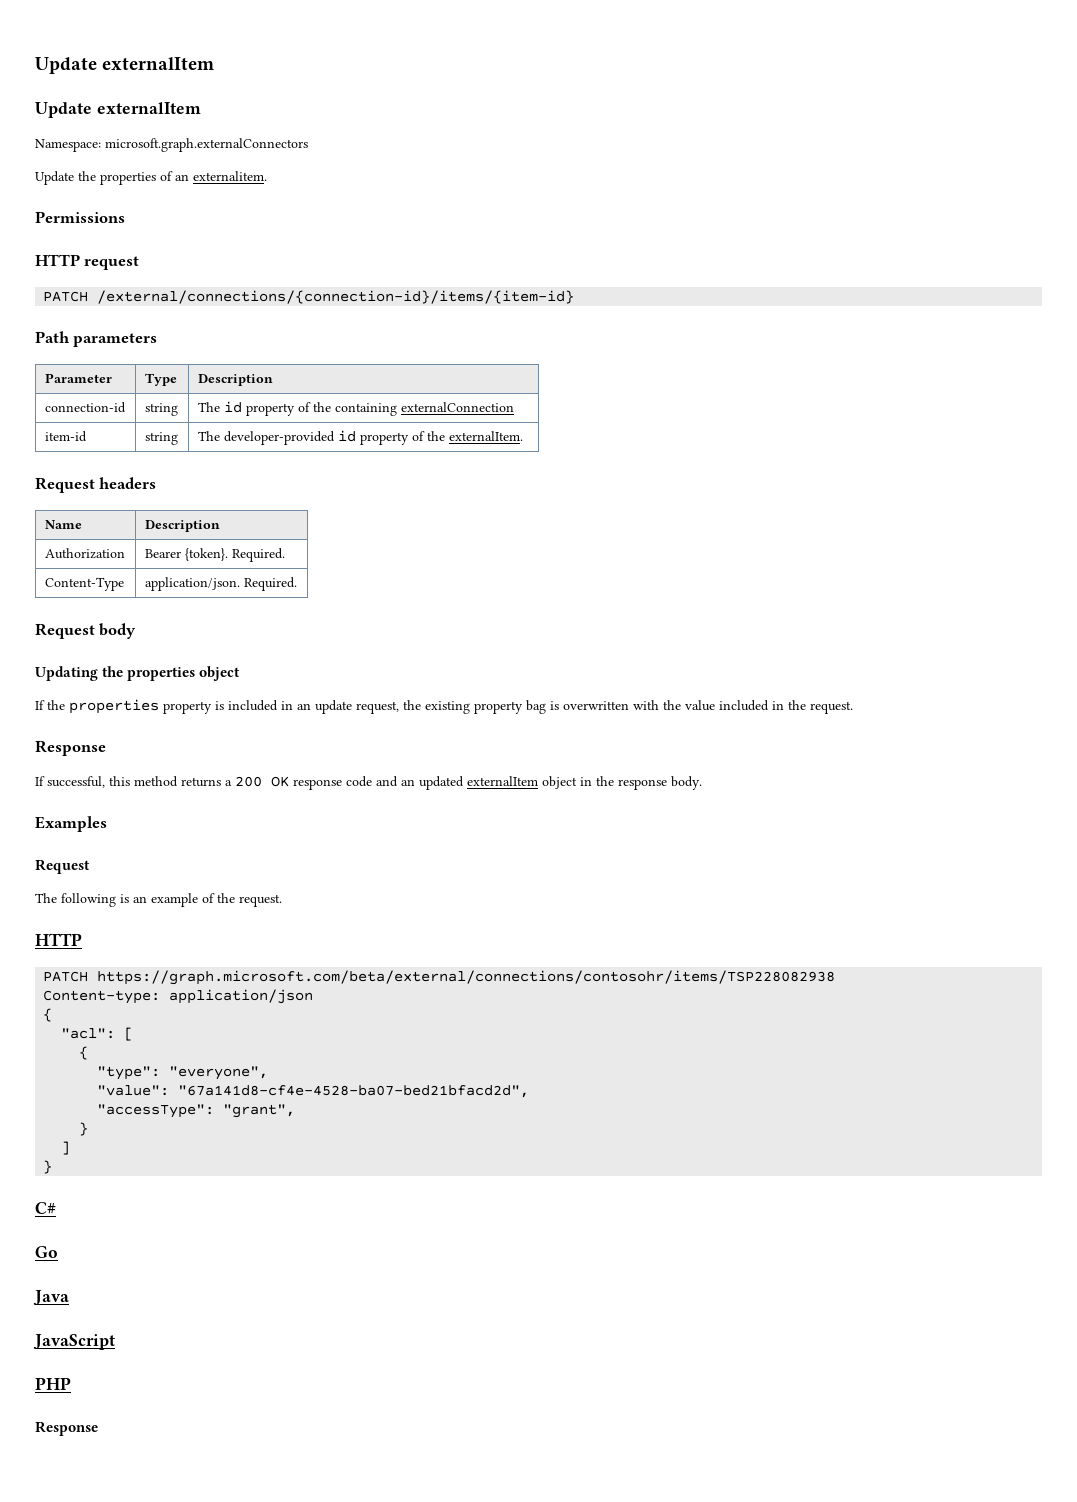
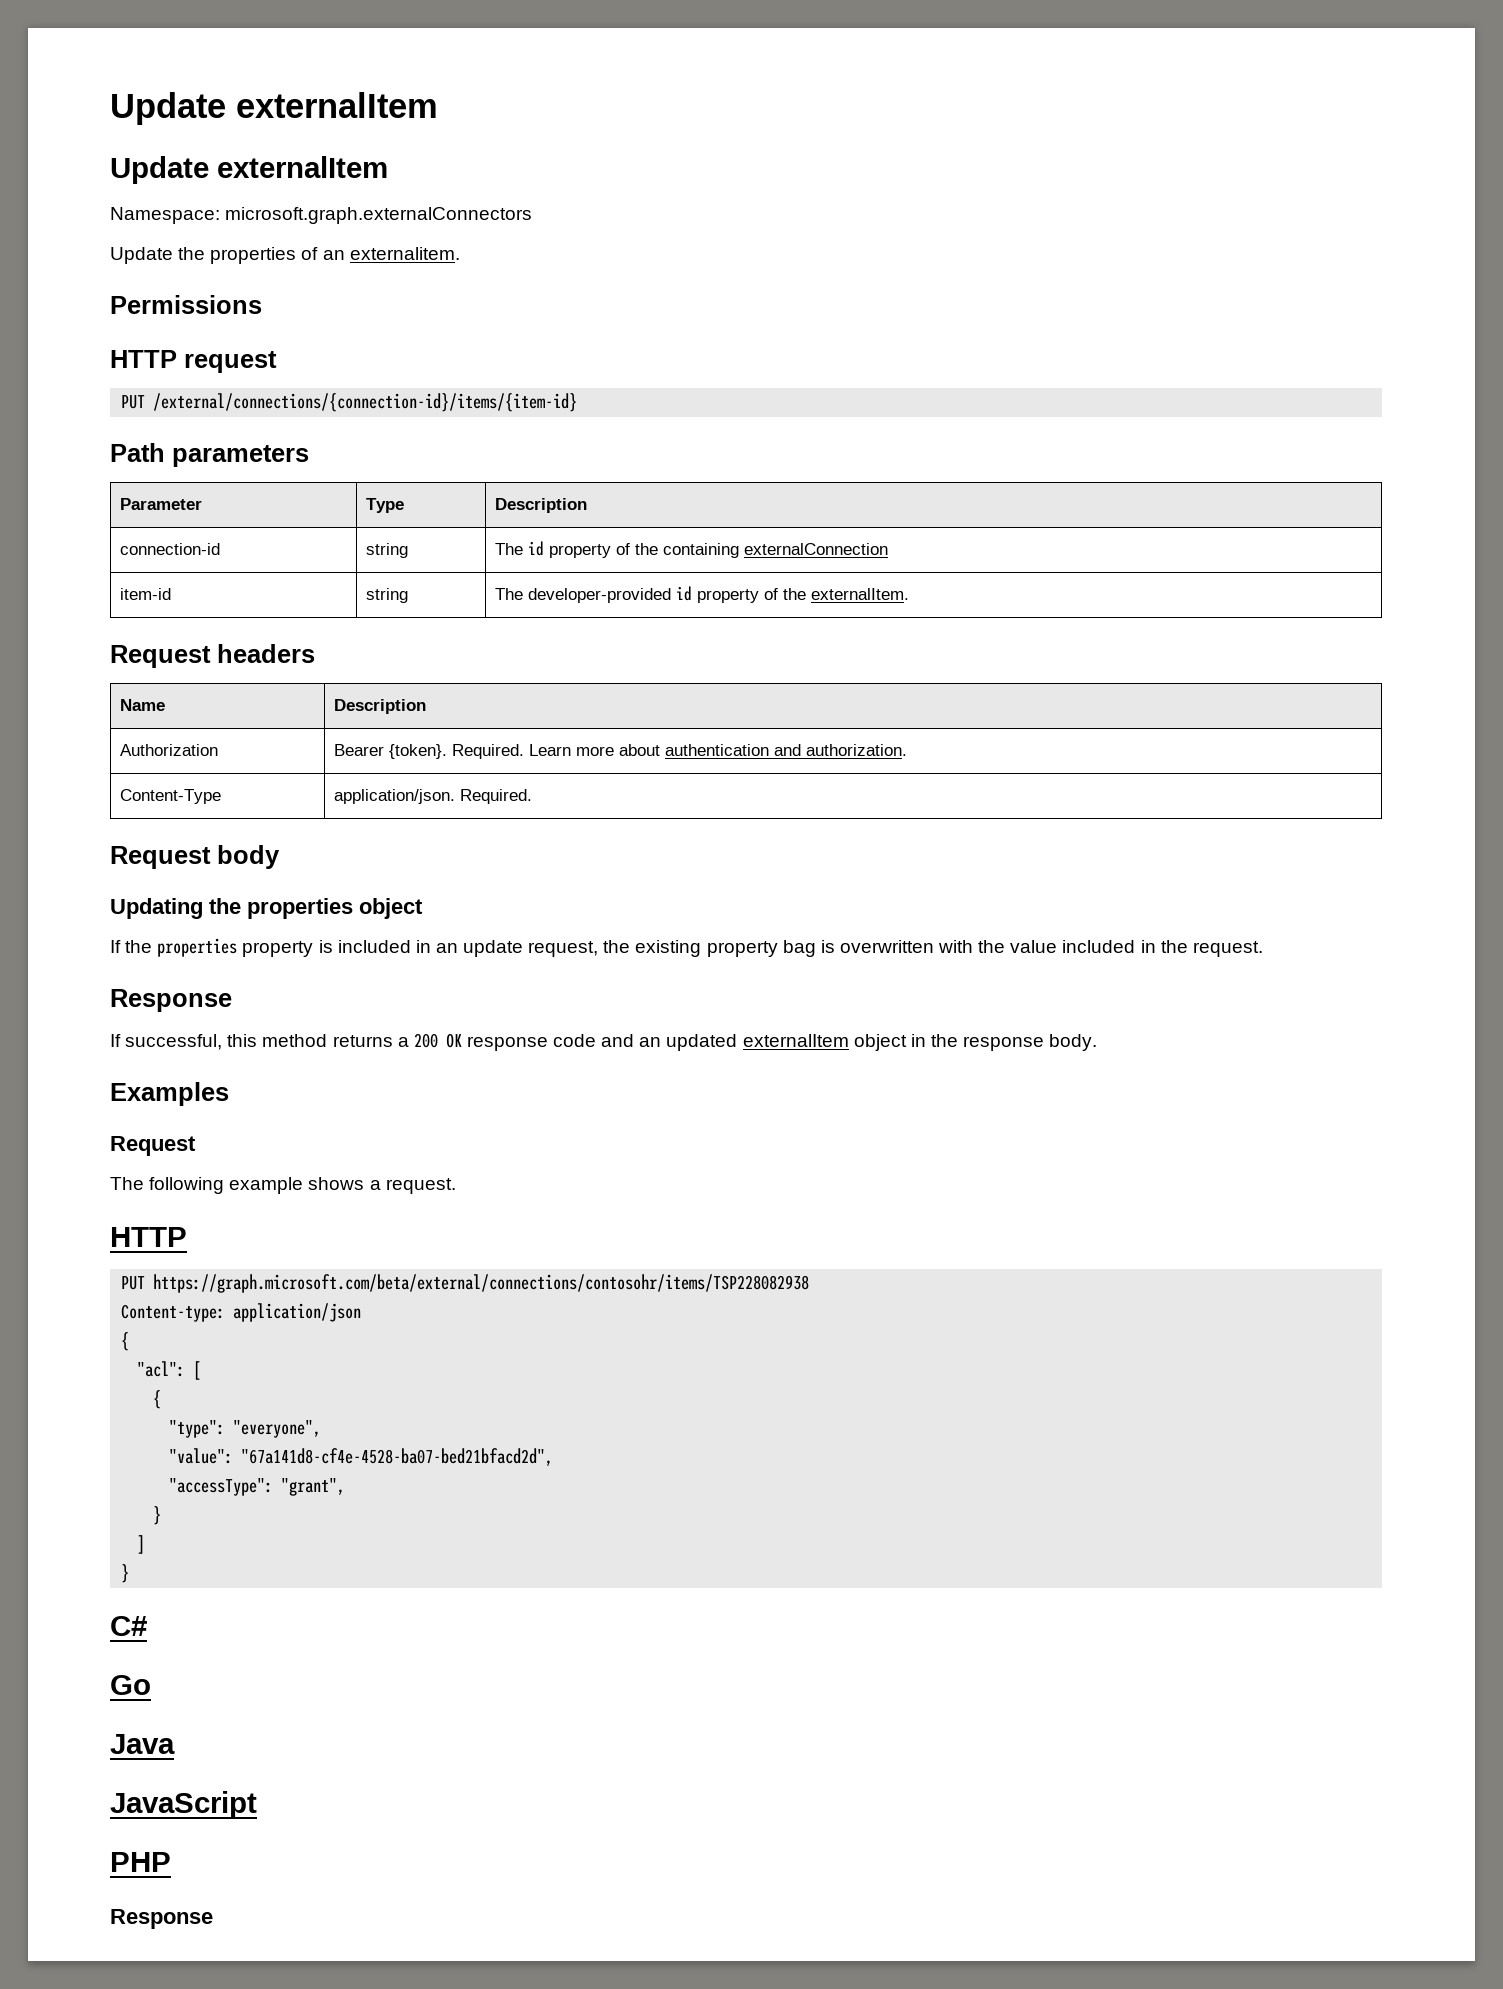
[43,291,89,302] PATCH -> [121,395,146,409] PUT
(285, 555) none -> [529,744,908,756] Learn more about authentication and authorization.
[120,893,235,907] is an example of the -> [229,1177,381,1194] example shows a
[43,971,89,982] PATCH -> [121,1276,146,1290] PUT

